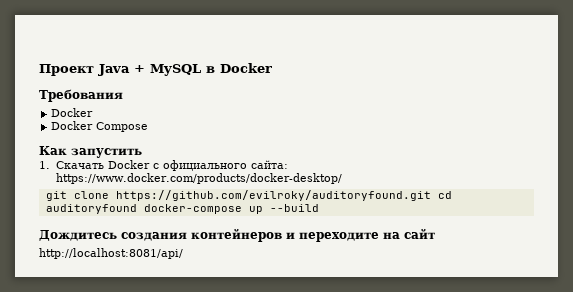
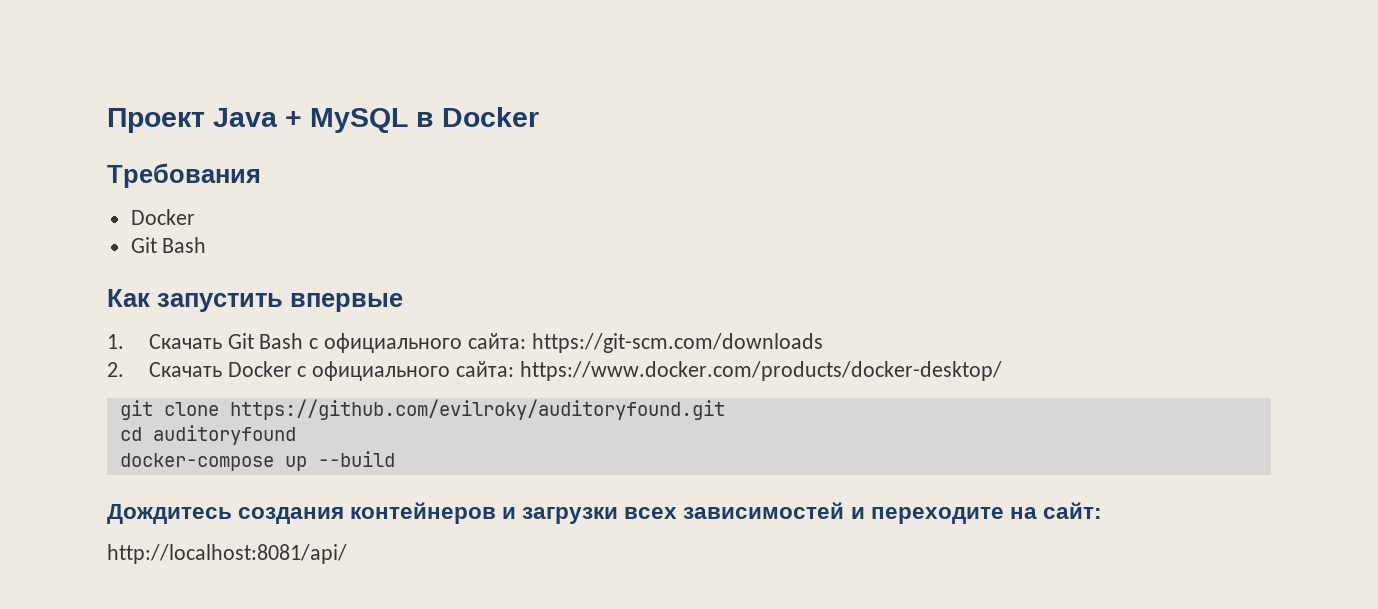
[51,121,149,132] Docker Compose -> [130,237,207,253] Git Bash
[39,161,50,169] // 1. -> [290,293,403,312] [107,333,823,353] [107,362,124,377] впервые // 1. Скачать Git Bash с официального сайта: https://git-scm.com/downloads // 2.
(431, 195) none -> (725, 409) //
(137, 209) none -> (296, 435) //
(295, 235) none -> [522,502,865,524] загрузки всех зависимостей и
[404,228,435,239] сайт -> [1042,502,1102,519] сайт:

